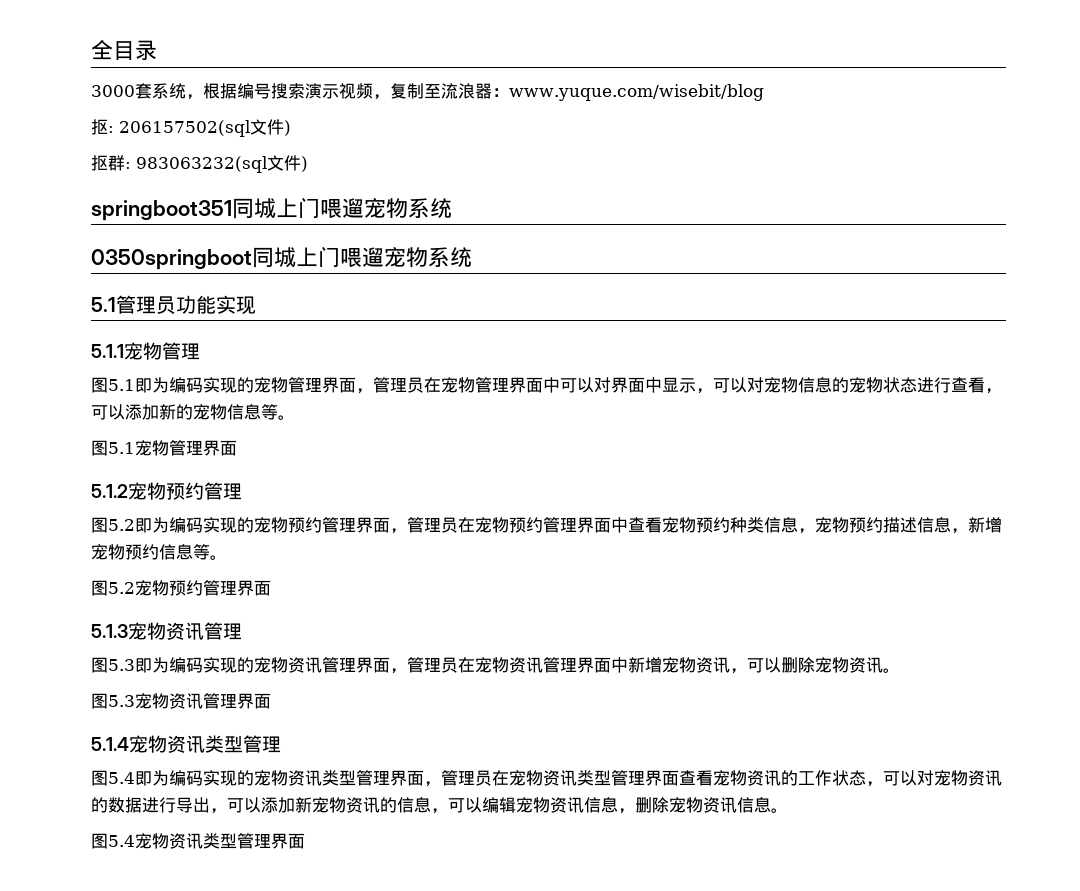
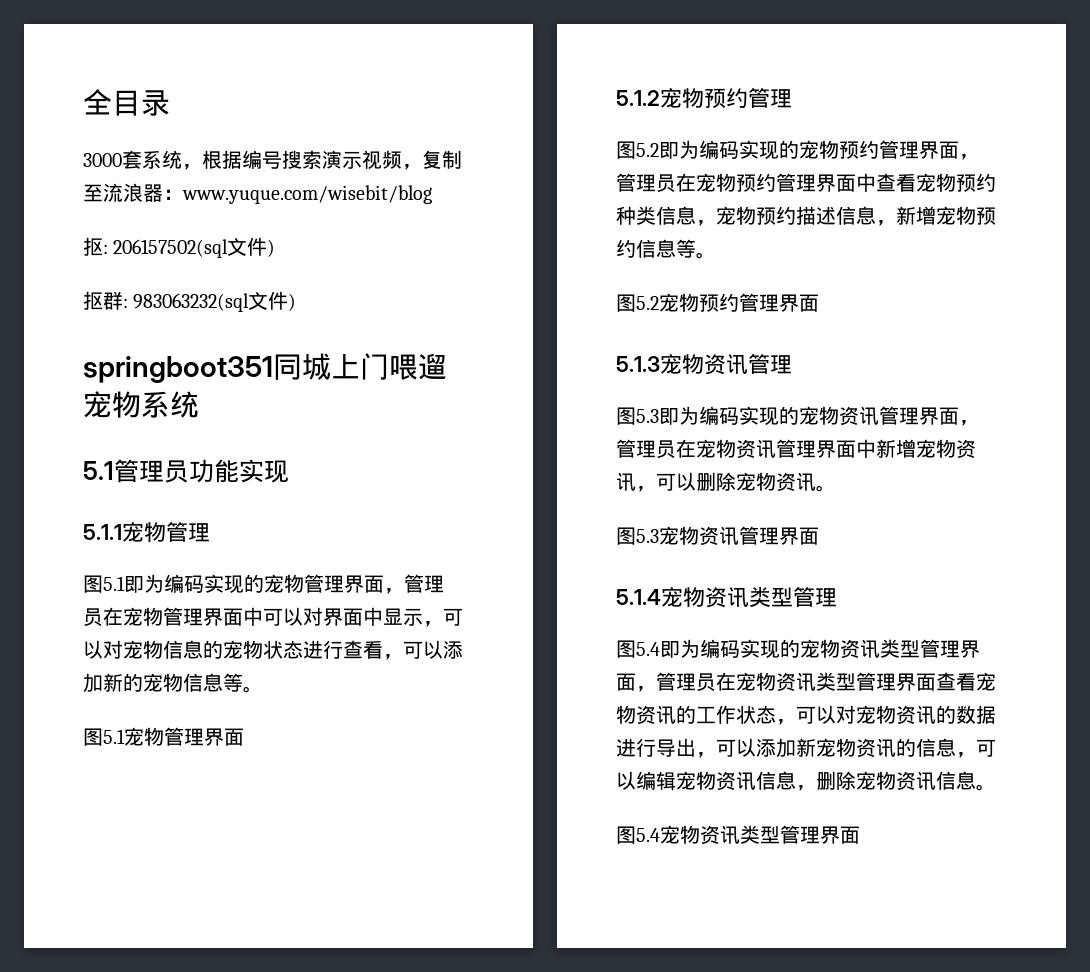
[91,246,472,270] // 0350springboot同城上门喂遛宠物系统 -> (199, 404) none

